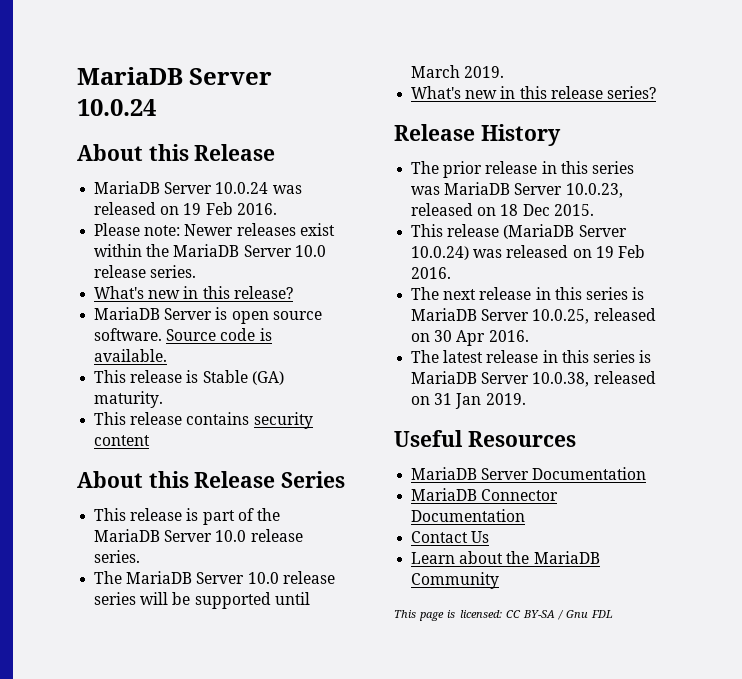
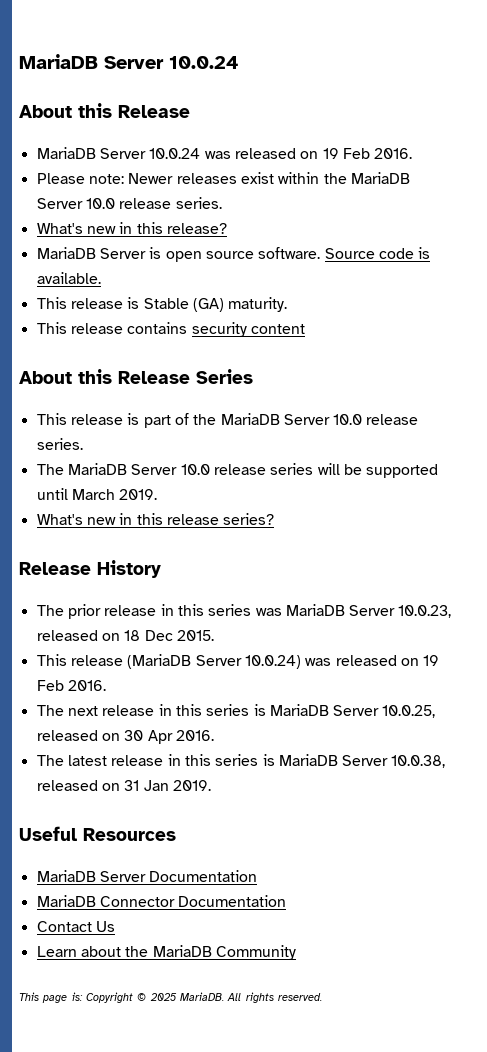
[447,610,614,620] is licensed: CC BY-SA / Gnu FDL -> [71,992,322,1003] is: Copyright © 2025 MariaDB. All rights reserved.

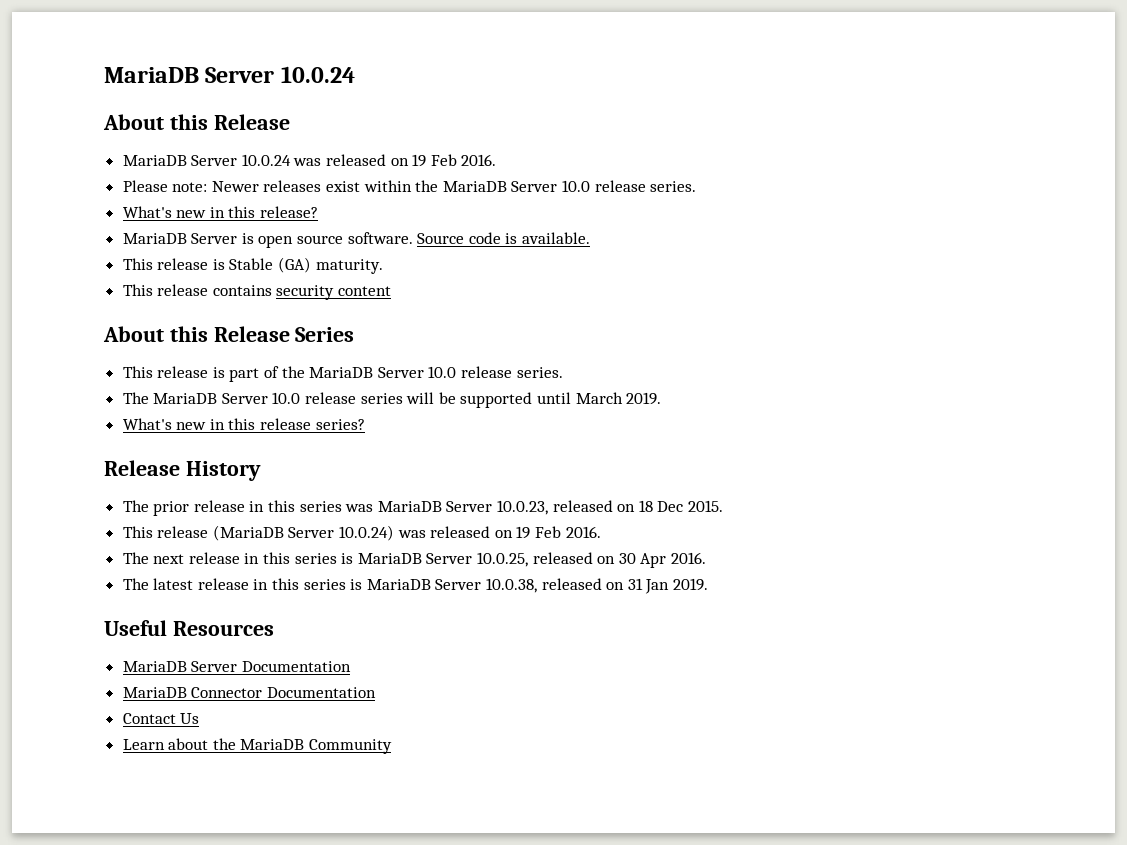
[19,992,322,1003] // This page is: Copyright © 2025 MariaDB. All rights reserved. -> (393, 746) none

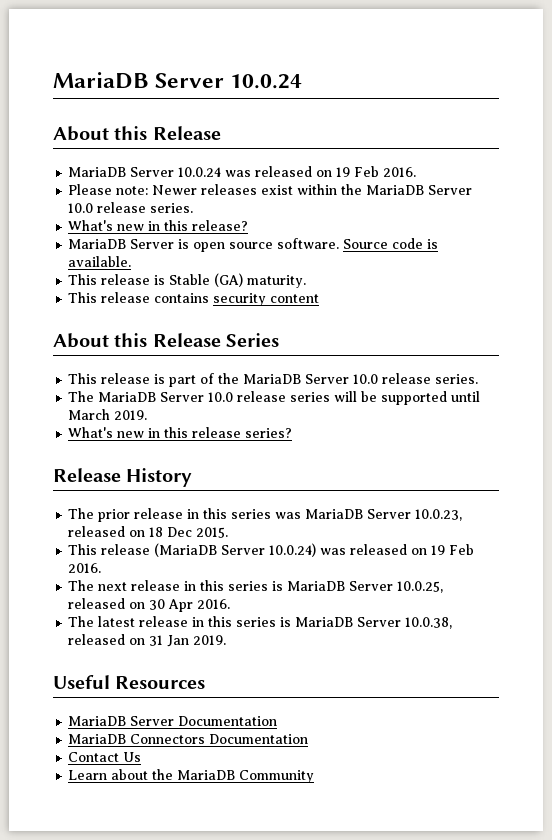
[191,687,263,698] Connector -> [130,734,206,744] Connectors

